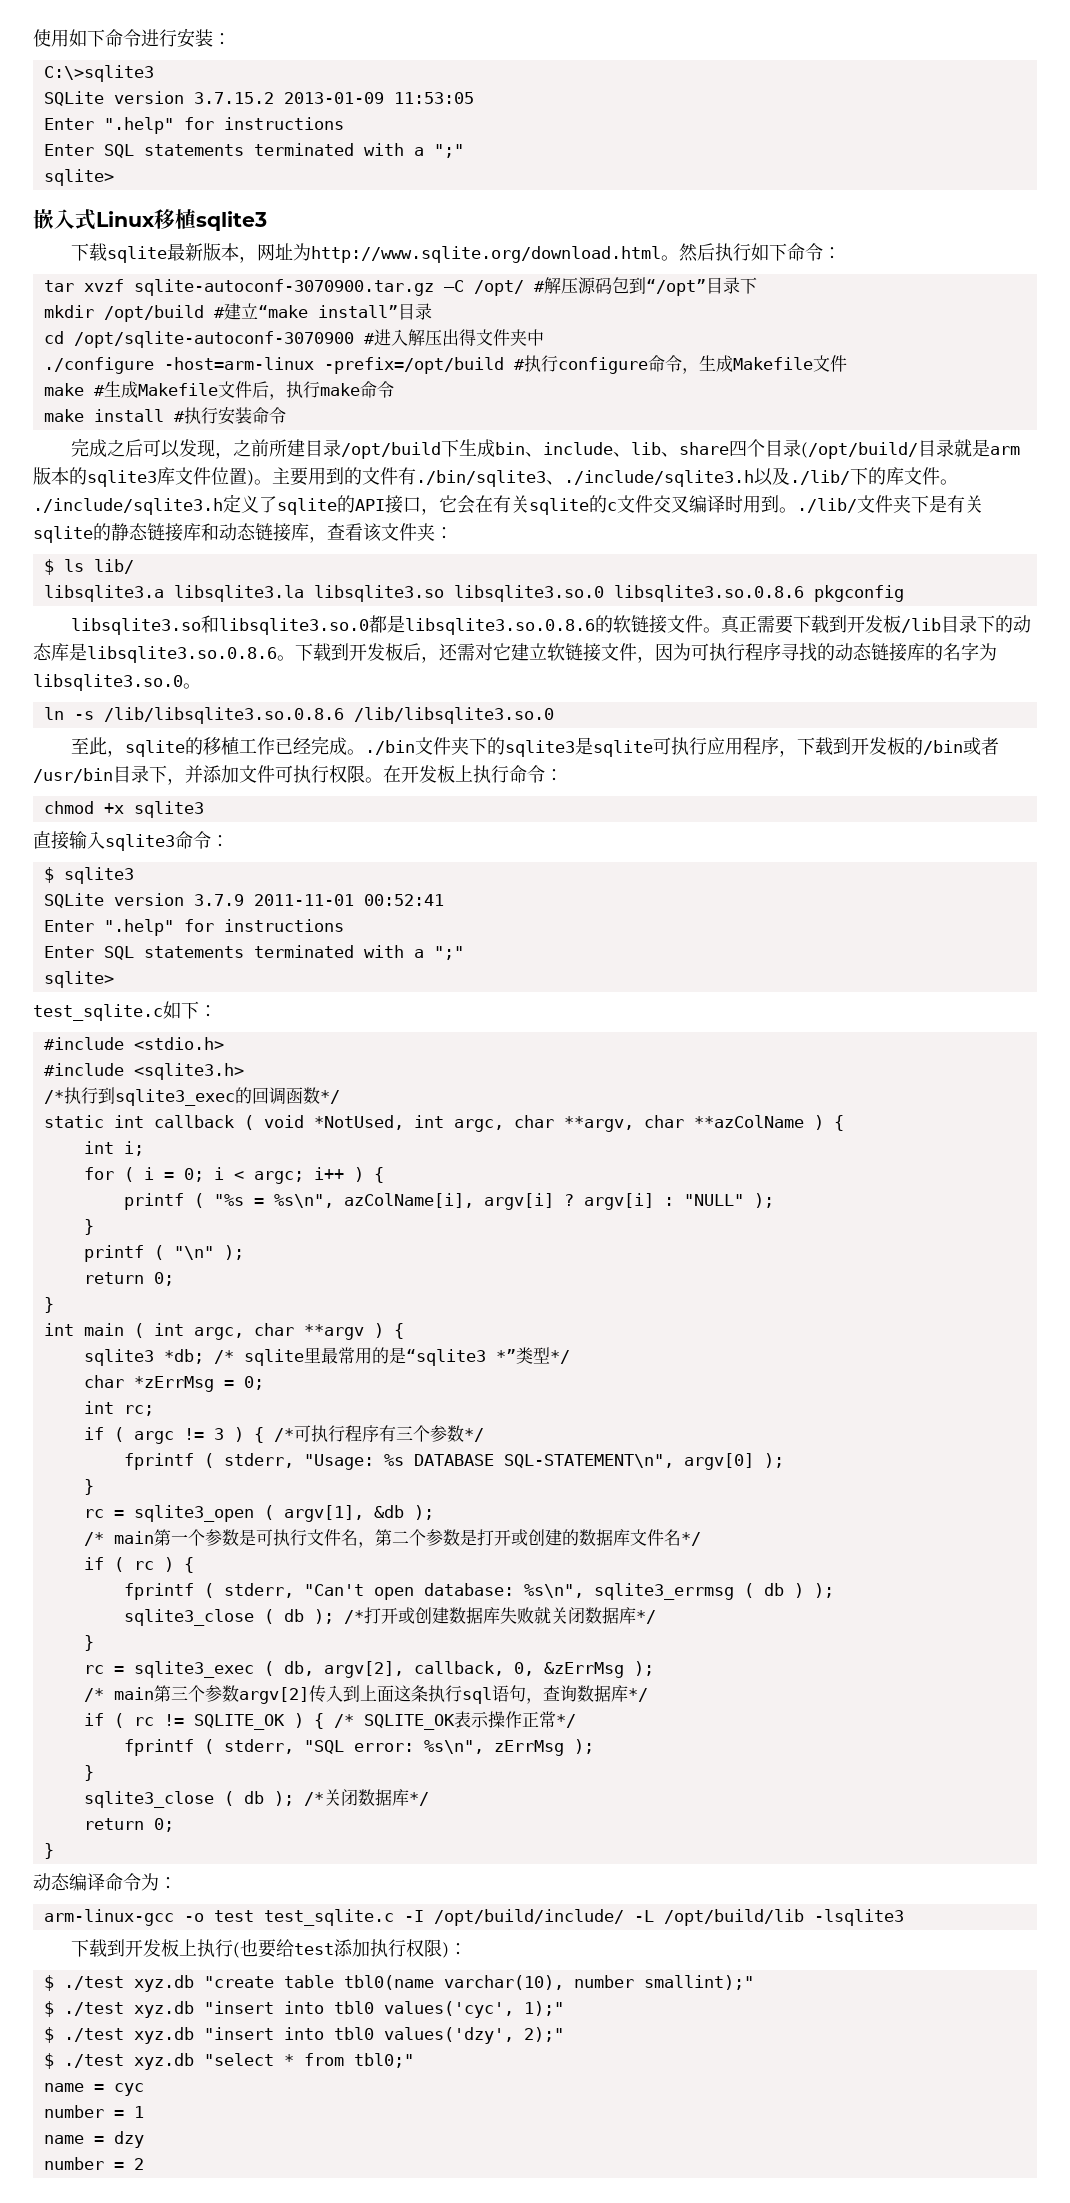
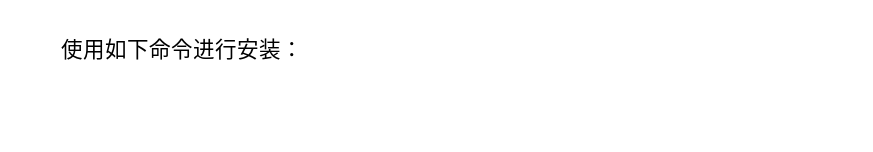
[43,65,154,82] [43,91,474,106] [43,117,344,134] [43,143,464,158] [43,169,114,186] [33,209,267,231] [70,243,841,263] [43,277,757,296] [43,303,432,322] [43,329,544,348] [43,355,847,374] [43,381,394,400] [43,407,286,425] [70,438,1020,459] [33,467,958,487] [33,494,983,515] [33,523,453,543] [43,559,134,575] [43,585,904,602] [70,615,1031,635] [33,642,997,663] [33,674,201,691] [43,707,554,724] [70,736,999,757] [33,765,563,785] [43,801,204,818] [33,831,229,851] [43,867,134,884] [43,893,444,908] [43,919,344,936] [43,945,464,960] [43,971,114,988] [33,1001,217,1021] [43,1037,224,1050] [43,1063,244,1080] [43,1087,340,1106] [43,1115,844,1132] [83,1141,144,1156] [83,1167,384,1184] [123,1193,774,1210] [83,1219,94,1235] [83,1245,244,1262] [83,1272,174,1286] [43,1297,54,1313] [43,1323,404,1340] [83,1347,570,1366] [83,1375,264,1392] [83,1401,154,1416] [83,1425,484,1444] [123,1453,784,1470] [83,1479,94,1495] [83,1505,434,1522] [83,1529,701,1548] [83,1557,194,1573] [123,1583,834,1600] [123,1606,656,1626] [83,1635,94,1651] [83,1661,654,1678] [83,1685,648,1704] [83,1711,576,1730] [123,1739,594,1756] [83,1765,94,1781] [83,1789,429,1808] [83,1818,174,1832] [43,1843,54,1859] [33,1873,177,1891] [43,1909,904,1926] [70,1939,467,1958] [43,1975,754,1992] [43,2001,564,2018] [43,2027,564,2044] [43,2053,414,2070] [43,2083,144,2096] [43,2105,144,2118] [43,2131,144,2148] [43,2157,144,2170] // C:\>sqlite3 // SQLite version 3.7.15.2 2013-01-09 11:53:05 // Enter ".help" for instructions // Enter SQL statements terminated with a ";" // sqlite> // 嵌入式Linux移植sqlite3 // 下载sqlite最新版本，网址为http://www.sqlite.org/download.html。然后执行如下命令： // tar xvzf sqlite-autoconf-3070900.tar.gz –C /opt/ #解压源码包到“/opt”目录下 // mkdir /opt/build #建立“make install”目录 // cd /opt/sqlite-autoconf-3070900 #进入解压出得文件夹中 // ./configure -host=arm-linux -prefix=/opt/build #执行configure命令，生成Makefile文件 // make #生成Makefile文件后，执行make命令 // make install #执行安装命令 // 完成之后可以发现，之前所建目录/opt/build下生成bin、include、lib、share四个目录(/opt/build/目录就是arm版本的sqlite3库文件位置)。主要用到的文件有./bin/sqlite3、./include/sqlite3.h以及./lib/下的库文件。./include/sqlite3.h定义了sqlite的API接口，它会在有关sqlite的c文件交叉编译时用到。./lib/文件夹下是有关sqlite的静态链接库和动态链接库，查看该文件夹： // $ ls lib/ // libsqlite3.a libsqlite3.la libsqlite3.so libsqlite3.so.0 libsqlite3.so.0.8.6 pkgconfig // libsqlite3.so和libsqlite3.so.0都是libsqlite3.so.0.8.6的软链接文件。真正需要下载到开发板/lib目录下的动态库是libsqlite3.so.0.8.6。下载到开发板后，还需对它建立软链接文件，因为可执行程序寻找的动态链接库的名字为libsqlite3.so.0。 // ln -s /lib/libsqlite3.so.0.8.6 /lib/libsqlite3.so.0 // 至此，sqlite的移植工作已经完成。./bin文件夹下的sqlite3是sqlite可执行应用程序，下载到开发板的/bin或者/usr/bin目录下，并添加文件可执行权限。在开发板上执行命令： // chmod +x sqlite3 // 直接输入sqlite3命令： // $ sqlite3 // SQLite version 3.7.9 2011-11-01 00:52:41 // Enter ".help" for instructions // Enter SQL statements terminated with a ";" // sqlite> // test_sqlite.c如下： // #include <stdio.h> // #include <sqlite3.h> // /*执行到sqlite3_exec的回调函数*/ // static int callback ( void *NotUsed, int argc, char **argv, char **azColName ) { // int i; // for ( i = 0; i < argc; i++ ) { // printf ( "%s = %s\n", azColName[i], argv[i] ? argv[i] : "NULL" ); // } // printf ( "\n" ); // return 0; // } // int main ( int argc, char **argv ) { // sqlite3 *db; /* sqlite里最常用的是“sqlite3 *”类型*/ // char *zErrMsg = 0; // int rc; // if ( argc != 3 ) { /*可执行程序有三个参数*/ // fprintf ( stderr, "Usage: %s DATABASE SQL-STATEMENT\n", argv[0] ); // } // rc = sqlite3_open ( argv[1], &db ); // /* main第一个参数是可执行文件名，第二个参数是打开或创建的数据库文件名*/ // if ( rc ) { // fprintf ( stderr, "Can't open database: %s\n", sqlite3_errmsg ( db ) ); // sqlite3_close ( db ); /*打开或创建数据库失败就关闭数据库*/ // } // rc = sqlite3_exec ( db, argv[2], callback, 0, &zErrMsg ); // /* main第三个参数argv[2]传入到上面这条执行sql语句，查询数据库*/ // if ( rc != SQLITE_OK ) { /* SQLITE_OK表示操作正常*/ // fprintf ( stderr, "SQL error: %s\n", zErrMsg ); // } // sqlite3_close ( db ); /*关闭数据库*/ // return 0; // } // 动态编译命令为： // arm-linux-gcc -o test test_sqlite.c -I /opt/build/include/ -L /opt/build/lib -lsqlite3 // 下载到开发板上执行(也要给test添加执行权限)： // $ ./test xyz.db "create table tbl0(name varchar(10), number smallint);" // $ ./test xyz.db "insert into tbl0 values('cyc', 1);" // $ ./test xyz.db "insert into tbl0 values('dzy', 2);" // $ ./test xyz.db "select * from tbl0;" // name = cyc // number = 1 // name = dzy // number = 2 -> (303, 49) none

